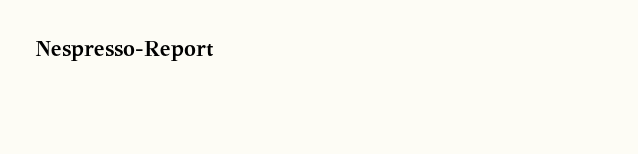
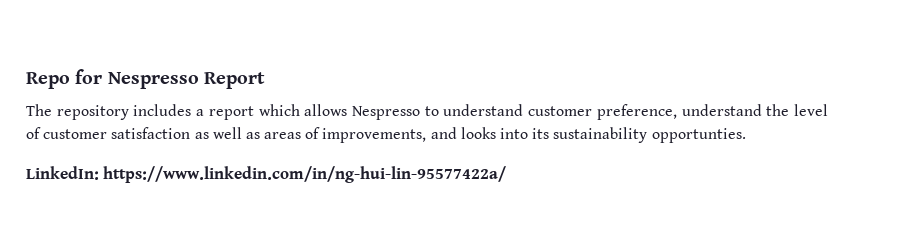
[35,41,214,61] Nespresso-Report -> [26,69,265,89] [26,104,828,120] [26,127,746,143] [26,166,507,183] Repo for Nespresso Report // The repository includes a report which allows Nespresso to understand customer preference, understand the level of customer satisfaction as well as areas of improvements, and looks into its sustainability opportunties. // LinkedIn: https://www.linkedin.com/in/ng-hui-lin-95577422a/

